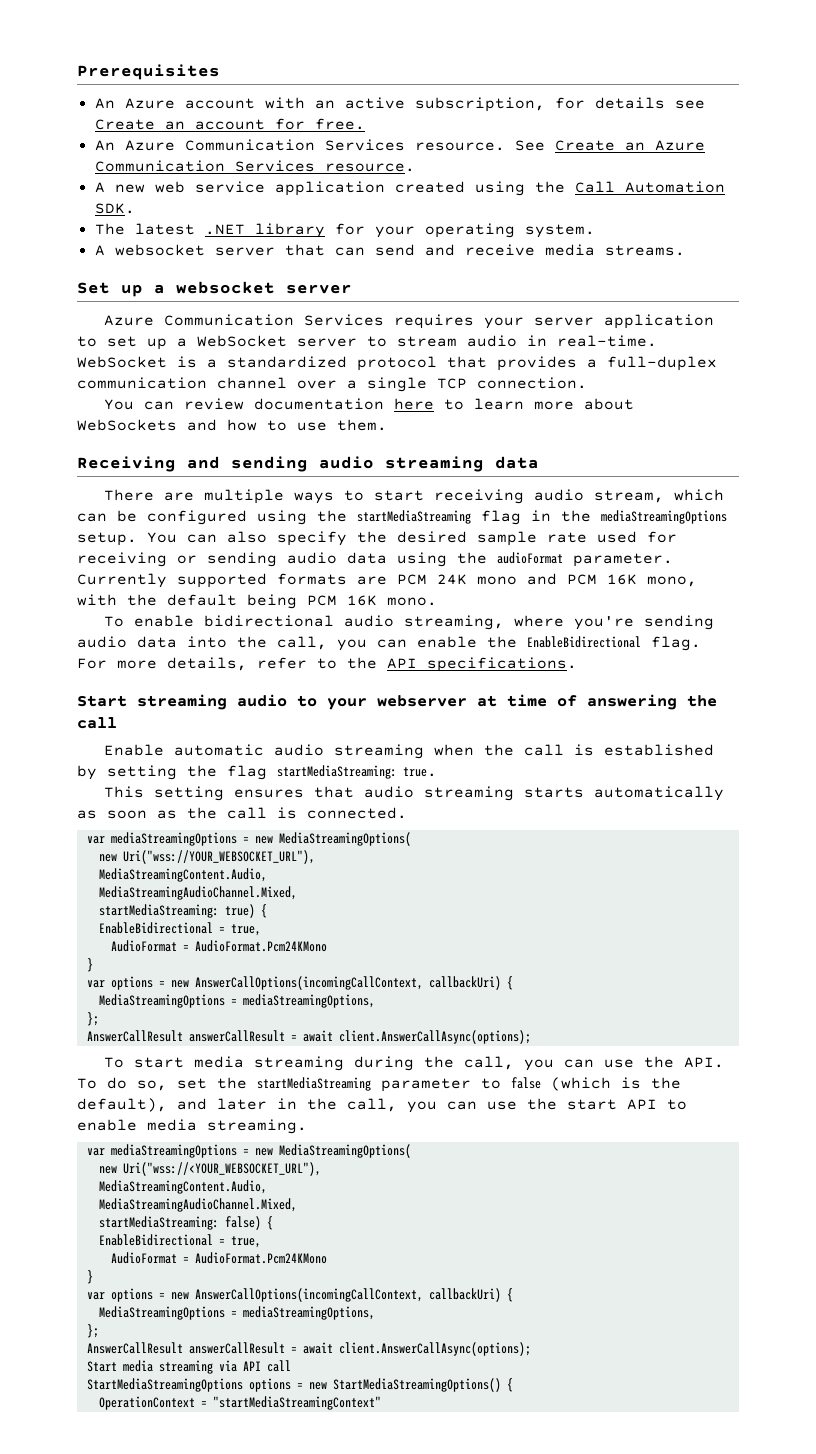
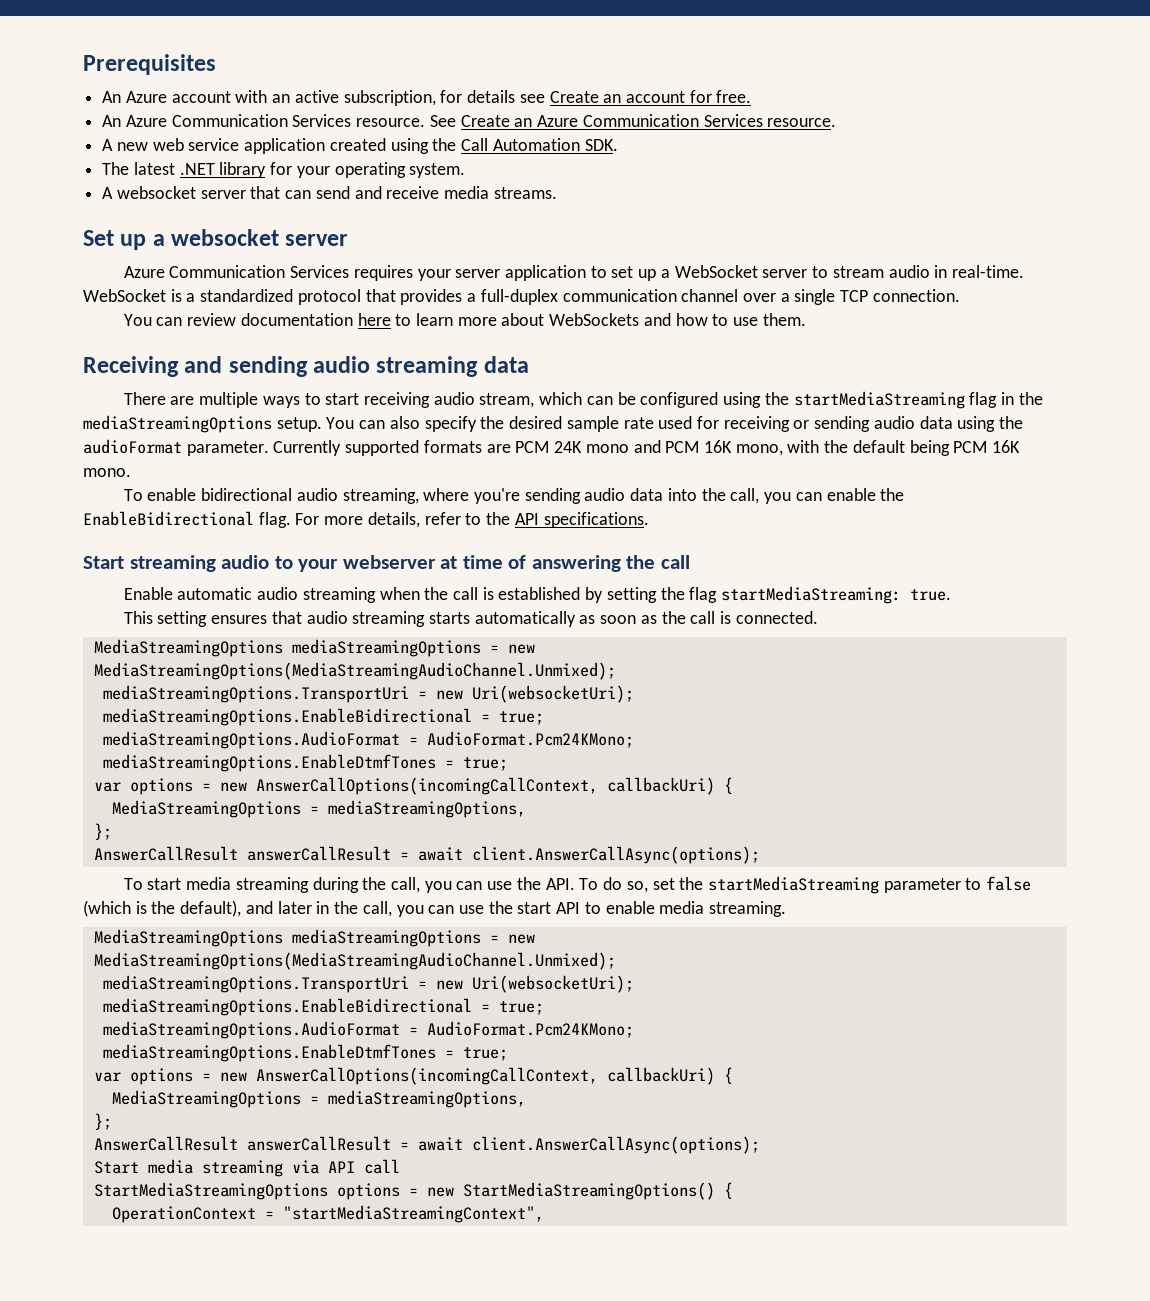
[86,832,411,846] [98,850,315,864] [98,868,267,882] [98,886,297,900] [98,904,267,918] [98,922,261,936] [110,940,327,952] [86,958,93,972] var mediaStreamingOptions = new MediaStreamingOptions( // new Uri("wss://YOUR_WEBSOCKET_URL"), // MediaStreamingContent.Audio, // MediaStreamingAudioChannel.Mixed, // startMediaStreaming: true) { // EnableBidirectional = true, // AudioFormat = AudioFormat.Pcm24KMono // } -> [93,639,535,657] [93,662,616,680] [102,685,634,703] [102,708,544,726] [102,731,634,749] [102,754,508,772] MediaStreamingOptions mediaStreamingOptions = new MediaStreamingOptions(MediaStreamingAudioChannel.Unmixed); // mediaStreamingOptions.TransportUri = new Uri(websocketUri); // mediaStreamingOptions.EnableBidirectional = true; // mediaStreamingOptions.AudioFormat = AudioFormat.Pcm24KMono; // mediaStreamingOptions.EnableDtmfTones = true;
[86,1144,411,1158] [98,1162,321,1176] [98,1180,267,1194] [98,1198,297,1212] [98,1216,273,1230] [98,1234,261,1248] [110,1252,327,1264] [86,1270,93,1284] var mediaStreamingOptions = new MediaStreamingOptions( // new Uri("wss://<YOUR_WEBSOCKET_URL"), // MediaStreamingContent.Audio, // MediaStreamingAudioChannel.Mixed, // startMediaStreaming: false) { // EnableBidirectional = true, // AudioFormat = AudioFormat.Pcm24KMono // } -> [93,929,535,947] [93,952,616,970] [102,975,634,993] [102,998,544,1016] [102,1021,634,1039] [102,1044,508,1062] MediaStreamingOptions mediaStreamingOptions = new MediaStreamingOptions(MediaStreamingAudioChannel.Unmixed); // mediaStreamingOptions.TransportUri = new Uri(websocketUri); // mediaStreamingOptions.EnableBidirectional = true; // mediaStreamingOptions.AudioFormat = AudioFormat.Pcm24KMono; // mediaStreamingOptions.EnableDtmfTones = true;
[212,1396,381,1410] "startMediaStreamingContext" -> [282,1205,544,1223] "startMediaStreamingContext",

